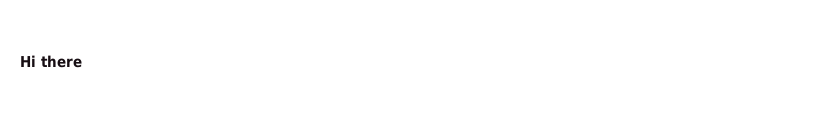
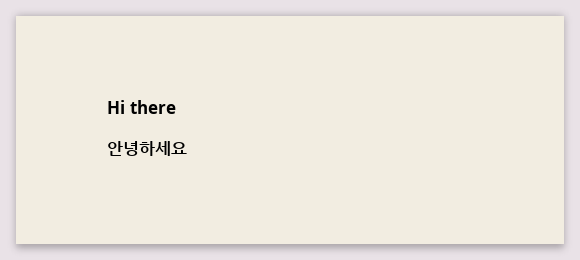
(82, 61) none -> [107,141,187,156] // 안녕하세요

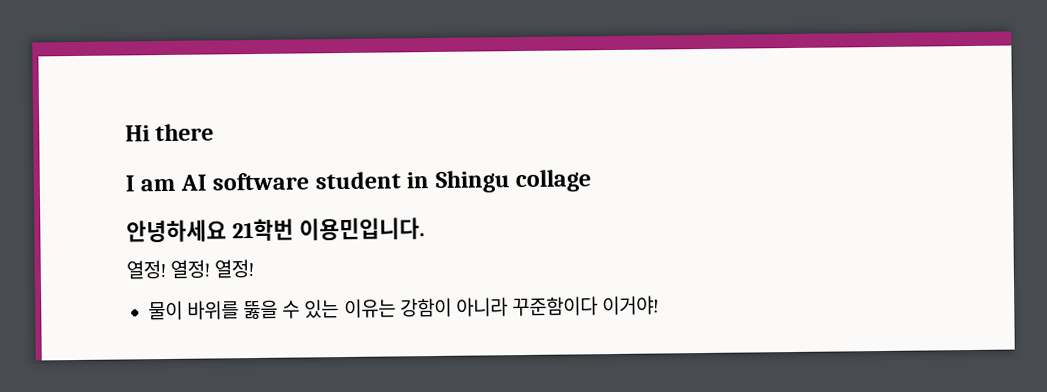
[107,141,187,156] 안녕하세요 -> [125,169,592,193] [126,217,425,243] [126,259,255,280] [147,295,660,321] I am AI software student in Shingu collage // 안녕하세요 21학번 이용민입니다. // 열정! 열정! 열정! // 물이 바위를 뚫을 수 있는 이유는 강함이 아니라 꾸준함이다 이거야!

